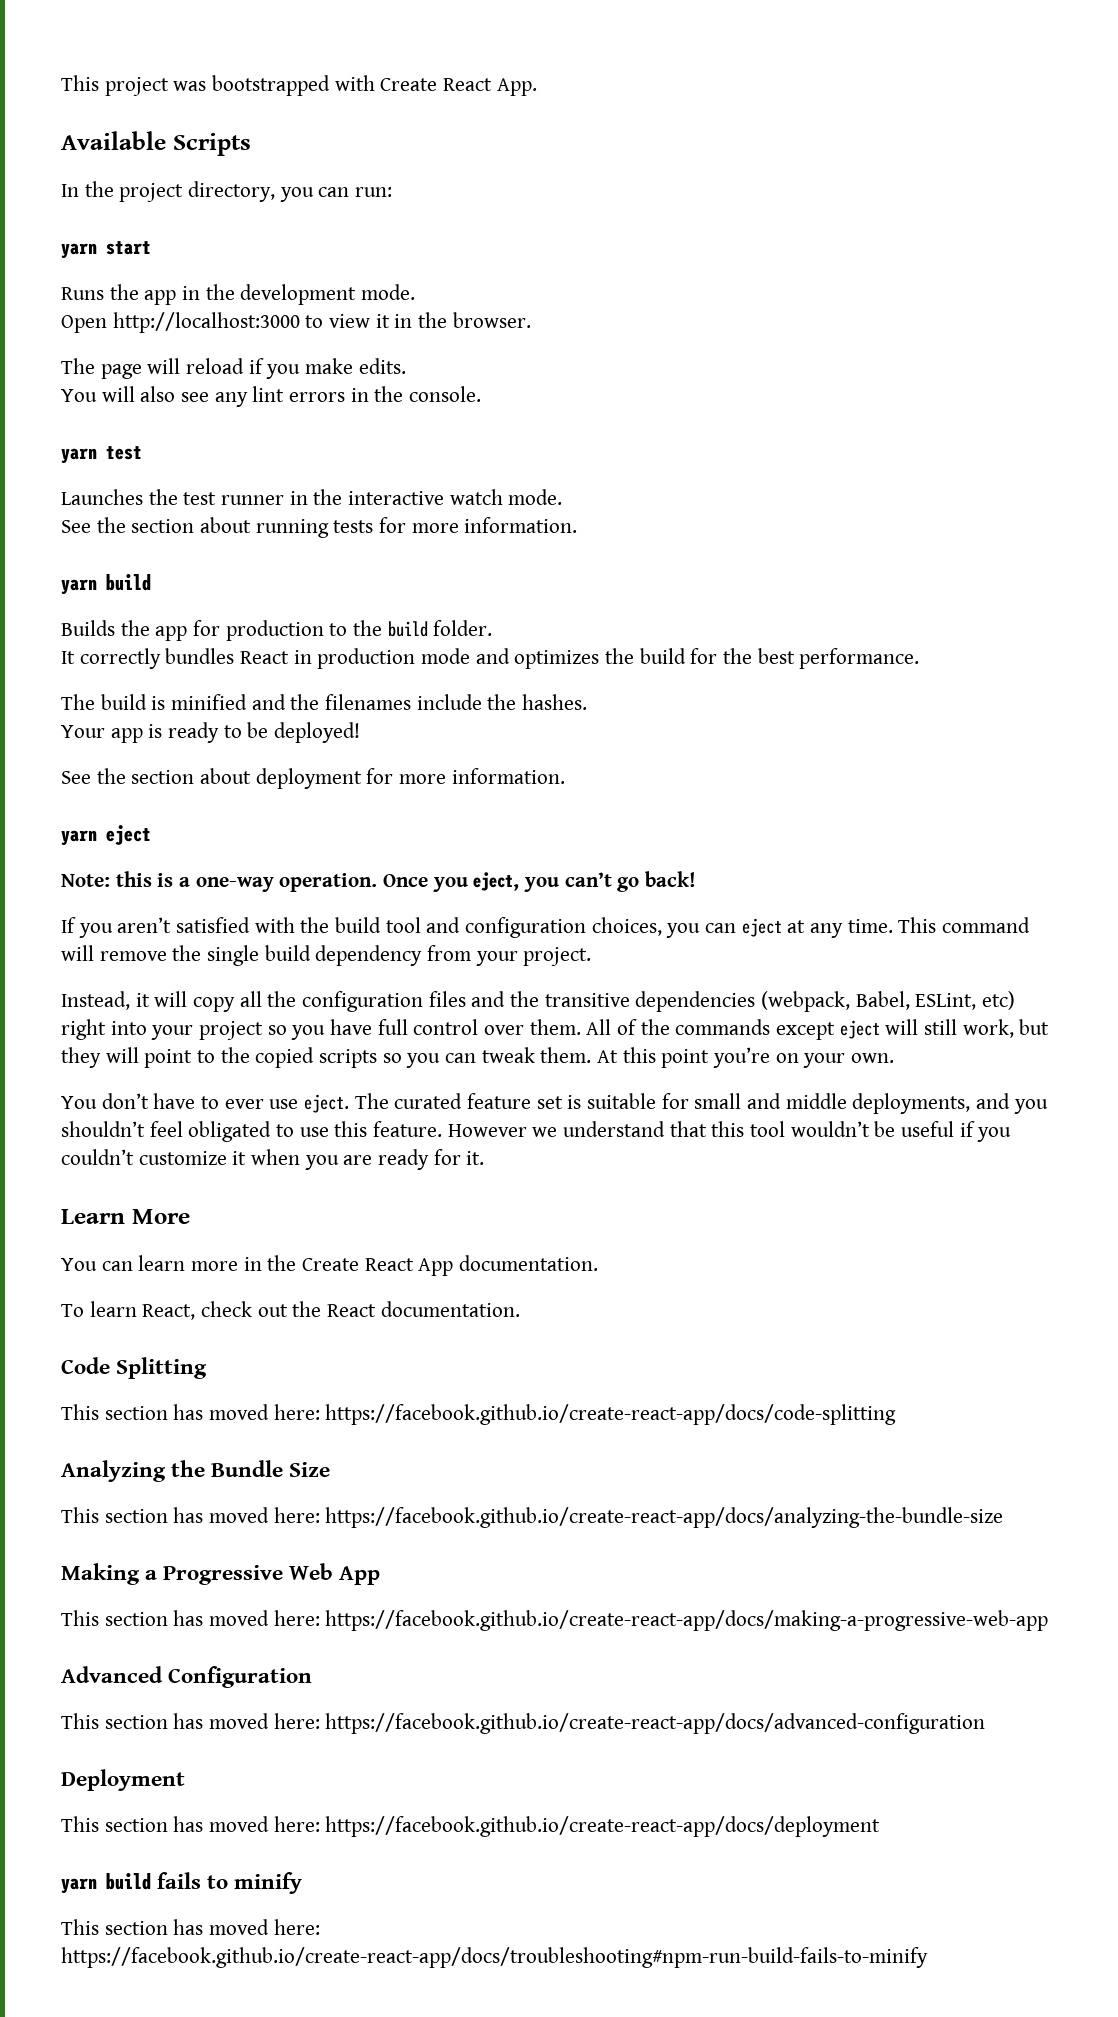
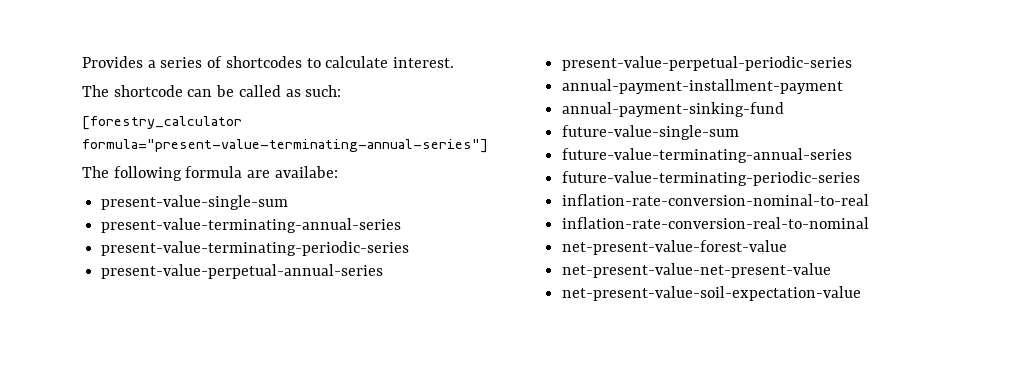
[61,75,537,96] [61,131,251,156] [61,181,393,202] [61,241,151,259] [61,284,416,305] [61,312,531,333] [61,358,406,379] [61,386,482,407] [61,446,142,464] [61,489,563,505] [61,517,578,538] [61,574,151,595] [61,620,493,641] [61,648,920,669] [61,694,588,710] [61,722,361,743] [61,768,565,789] [61,825,151,846] [61,871,697,892] [61,917,1031,938] [61,945,592,966] [61,991,1016,1012] [61,1019,1050,1040] [61,1047,895,1068] [61,1093,1048,1114] [61,1121,1012,1142] [61,1149,485,1170] [61,1209,190,1224] [61,1255,599,1276] [61,1301,520,1320] [61,1357,208,1379] [61,1404,897,1425] [61,1460,331,1482] [61,1507,1004,1528] [61,1563,381,1585] [61,1610,1049,1631] [61,1666,313,1688] [61,1713,986,1734] [61,1769,185,1791] [61,1816,881,1837] [61,1872,303,1894] [61,1919,320,1935] [61,1947,928,1968] This project was bootstrapped with Create React App. // Available Scripts // In the project directory, you can run: // yarn start // Runs the app in the development mode. // Open http://localhost:3000 to view it in the browser. // The page will reload if you make edits. // You will also see any lint errors in the console. // yarn test // Launches the test runner in the interactive watch mode. // See the section about running tests for more information. // yarn build // Builds the app for production to the build folder. // It correctly bundles React in production mode and optimizes the build for the best performance. // The build is minified and the filenames include the hashes. // Your app is ready to be deployed! // See the section about deployment for more information. // yarn eject // Note: this is a one-way operation. Once you eject, you can’t go back! // If you aren’t satisfied with the build tool and configuration choices, you can eject at any time. This command will remove the single build dependency from your project. // Instead, it will copy all the configuration files and the transitive dependencies (webpack, Babel, ESLint, etc) right into your project so you have full control over them. All of the commands except eject will still work, but they will point to the copied scripts so you can tweak them. At this point you’re on your own. // You don’t have to ever use eject. The curated feature set is suitable for small and middle deployments, and you shouldn’t feel obligated to use this feature. However we understand that this tool wouldn’t be useful if you couldn’t customize it when you are ready for it. // Learn More // You can learn more in the Create React App documentation. // To learn React, check out the React documentation. // Code Splitting // This section has moved here: https://facebook.github.io/create-react-app/docs/code-splitting // Analyzing the Bundle Size // This section has moved here: https://facebook.github.io/create-react-app/docs/analyzing-the-bundle-size // Making a Progressive Web App // This section has moved here: https://facebook.github.io/create-react-app/docs/making-a-progressive-web-app // Advanced Configuration // This section has moved here: https://facebook.github.io/create-react-app/docs/advanced-configuration // Deployment // This section has moved here: https://facebook.github.io/create-react-app/docs/deployment // yarn build fails to minify // This section has moved here: https://facebook.github.io/create-react-app/docs/troubleshooting#npm-run-build-fails-to-minify -> [82,56,455,68] [82,85,342,97] [82,116,242,130] [82,139,488,153] [82,166,338,181] [101,195,289,210] [101,218,402,233] [101,241,410,256] [101,264,384,279] [562,56,853,71] [562,79,844,94] [562,102,785,117] [562,125,740,140] [562,148,853,163] [562,171,861,186] [562,194,870,206] [562,217,870,229] [562,240,788,255] [562,263,832,278] [562,286,862,301] Provides a series of shortcodes to calculate interest. // The shortcode can be called as such: // [forestry_calculator formula="present-value-terminating-annual-series"] // The following formula are availabe: // present-value-single-sum // present-value-terminating-annual-series // present-value-terminating-periodic-series // present-value-perpetual-annual-series // present-value-perpetual-periodic-series // annual-payment-installment-payment // annual-payment-sinking-fund // future-value-single-sum // future-value-terminating-annual-series // future-value-terminating-periodic-series // inflation-rate-conversion-nominal-to-real // inflation-rate-conversion-real-to-nominal // net-present-value-forest-value // net-present-value-net-present-value // net-present-value-soil-expectation-value

